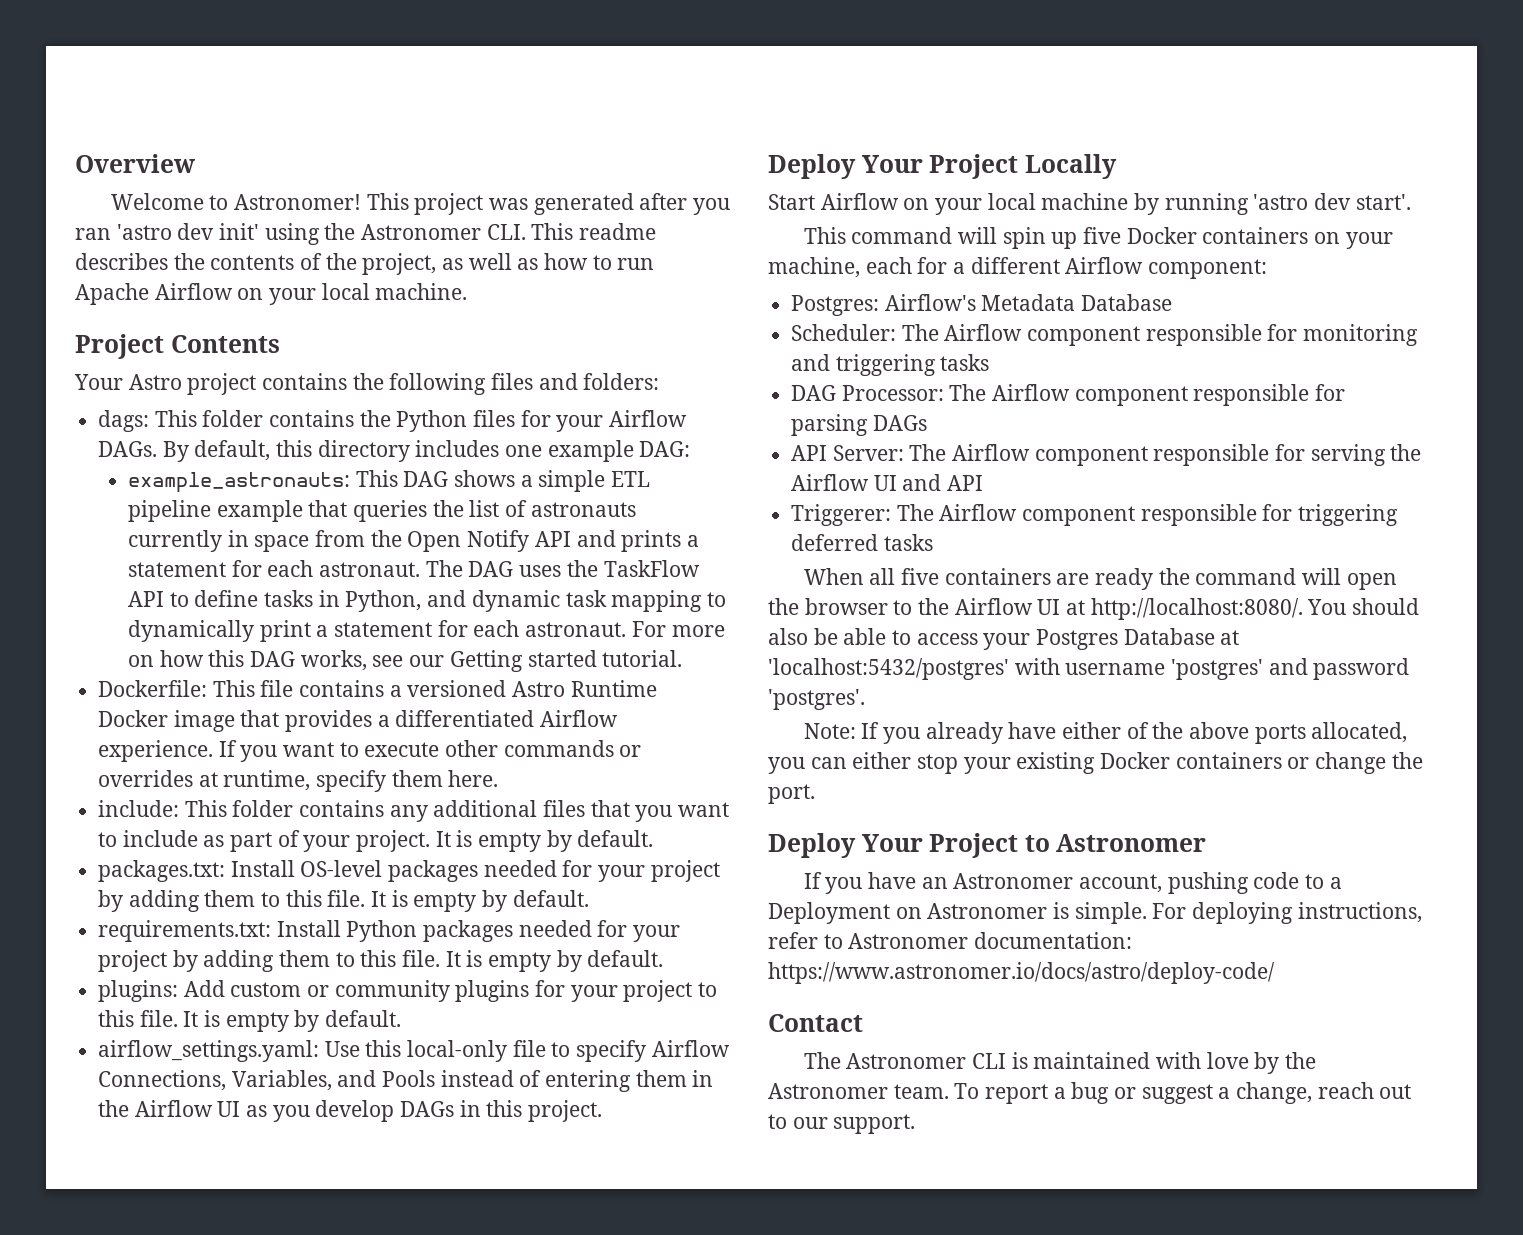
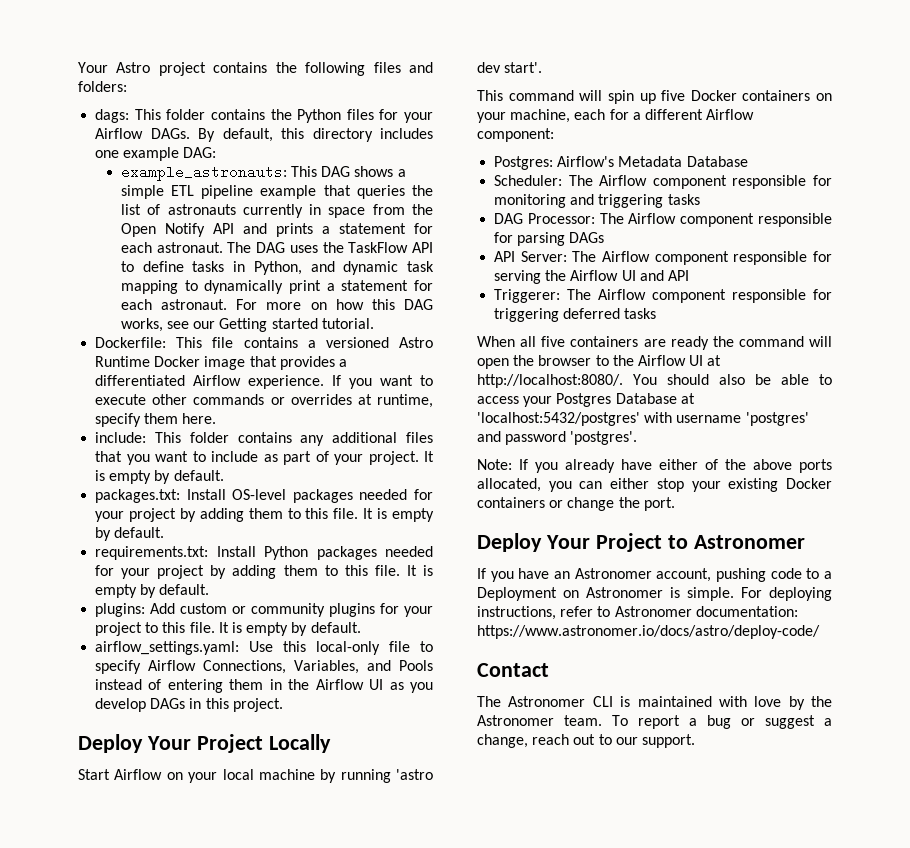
[75,154,195,173] [110,193,731,215] [75,223,657,245] [75,253,655,275] [75,283,468,305] [75,334,280,359] Overview // Welcome to Astronomer! This project was generated after you ran 'astro dev init' using the Astronomer CLI. This readme describes the contents of the project, as well as how to run Apache Airflow on your local machine. // Project Contents // -> (78, 67) none

